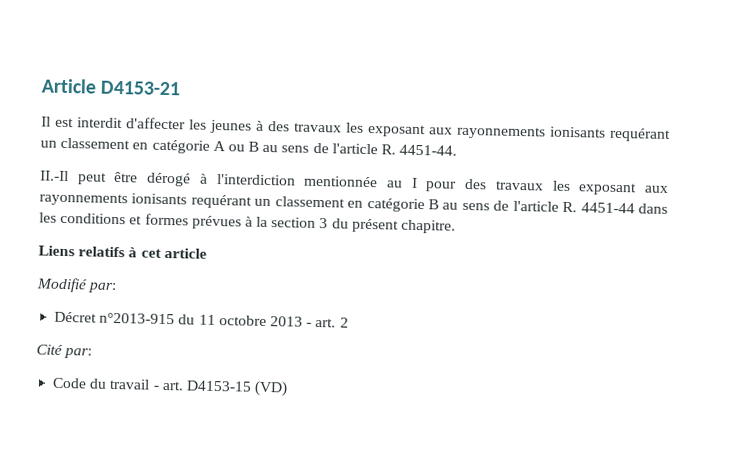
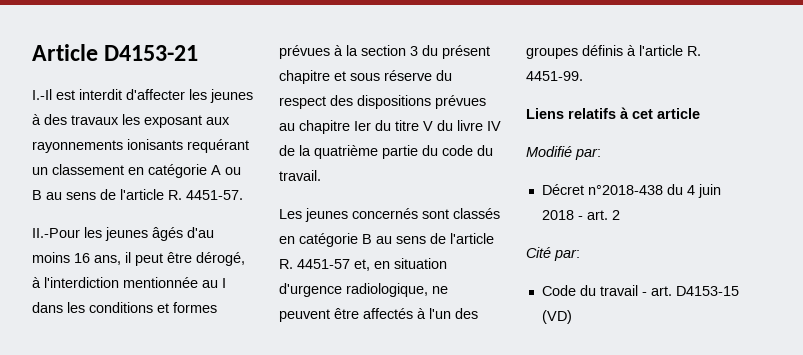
[41,116,51,127] Il -> [32,89,52,100] I.-Il
[399,144,458,156] [40,170,69,182] 4451-44. // II.-Il -> [186,190,243,200] [32,227,214,241] [32,252,131,265] 4451-57. // II.-Pour les jeunes âgés d'au moins 16 ans, il
[146,172,192,187] dérogé -> [196,252,245,266] dérogé,
[425,178,669,196] [39,192,635,214] pour des travaux les exposant aux rayonnements ionisants requérant un classement en catégorie B au sens de l'article R. 4451-44 -> (226, 283) none
[401,219,457,234] chapitre. -> [279,70,452,84] [279,95,486,109] [279,120,501,134] [279,145,493,159] [279,170,321,181] [279,208,500,222] [279,233,494,247] [279,258,447,271] [279,283,448,297] [279,308,478,322] [526,45,701,59] [526,71,583,81] chapitre et sous réserve du respect des dispositions prévues au chapitre Ier du titre V du livre IV de la quatrième partie du code du travail. // Les jeunes concernés sont classés en catégorie B au sens de l'article R. 4451-57 et, en situation d'urgence radiologique, ne peuvent être affectés à l'un des groupes définis à l'article R. 4451-99.
[99,312,303,327] n°2013-915 du 11 octobre 2013 -> [587,184,721,198] [541,210,574,220] n°2018-438 du 4 juin 2018

